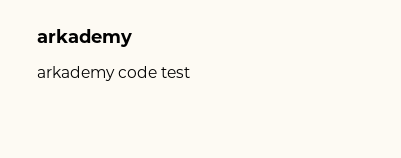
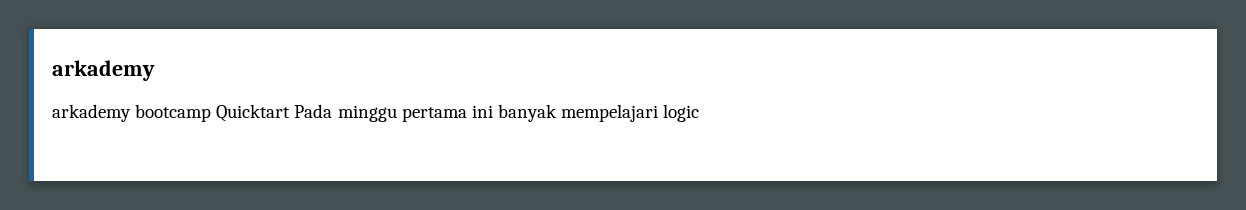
[118,66,191,78] code test -> [135,104,700,122] bootcamp Quicktart Pada minggu pertama ini banyak mempelajari logic

